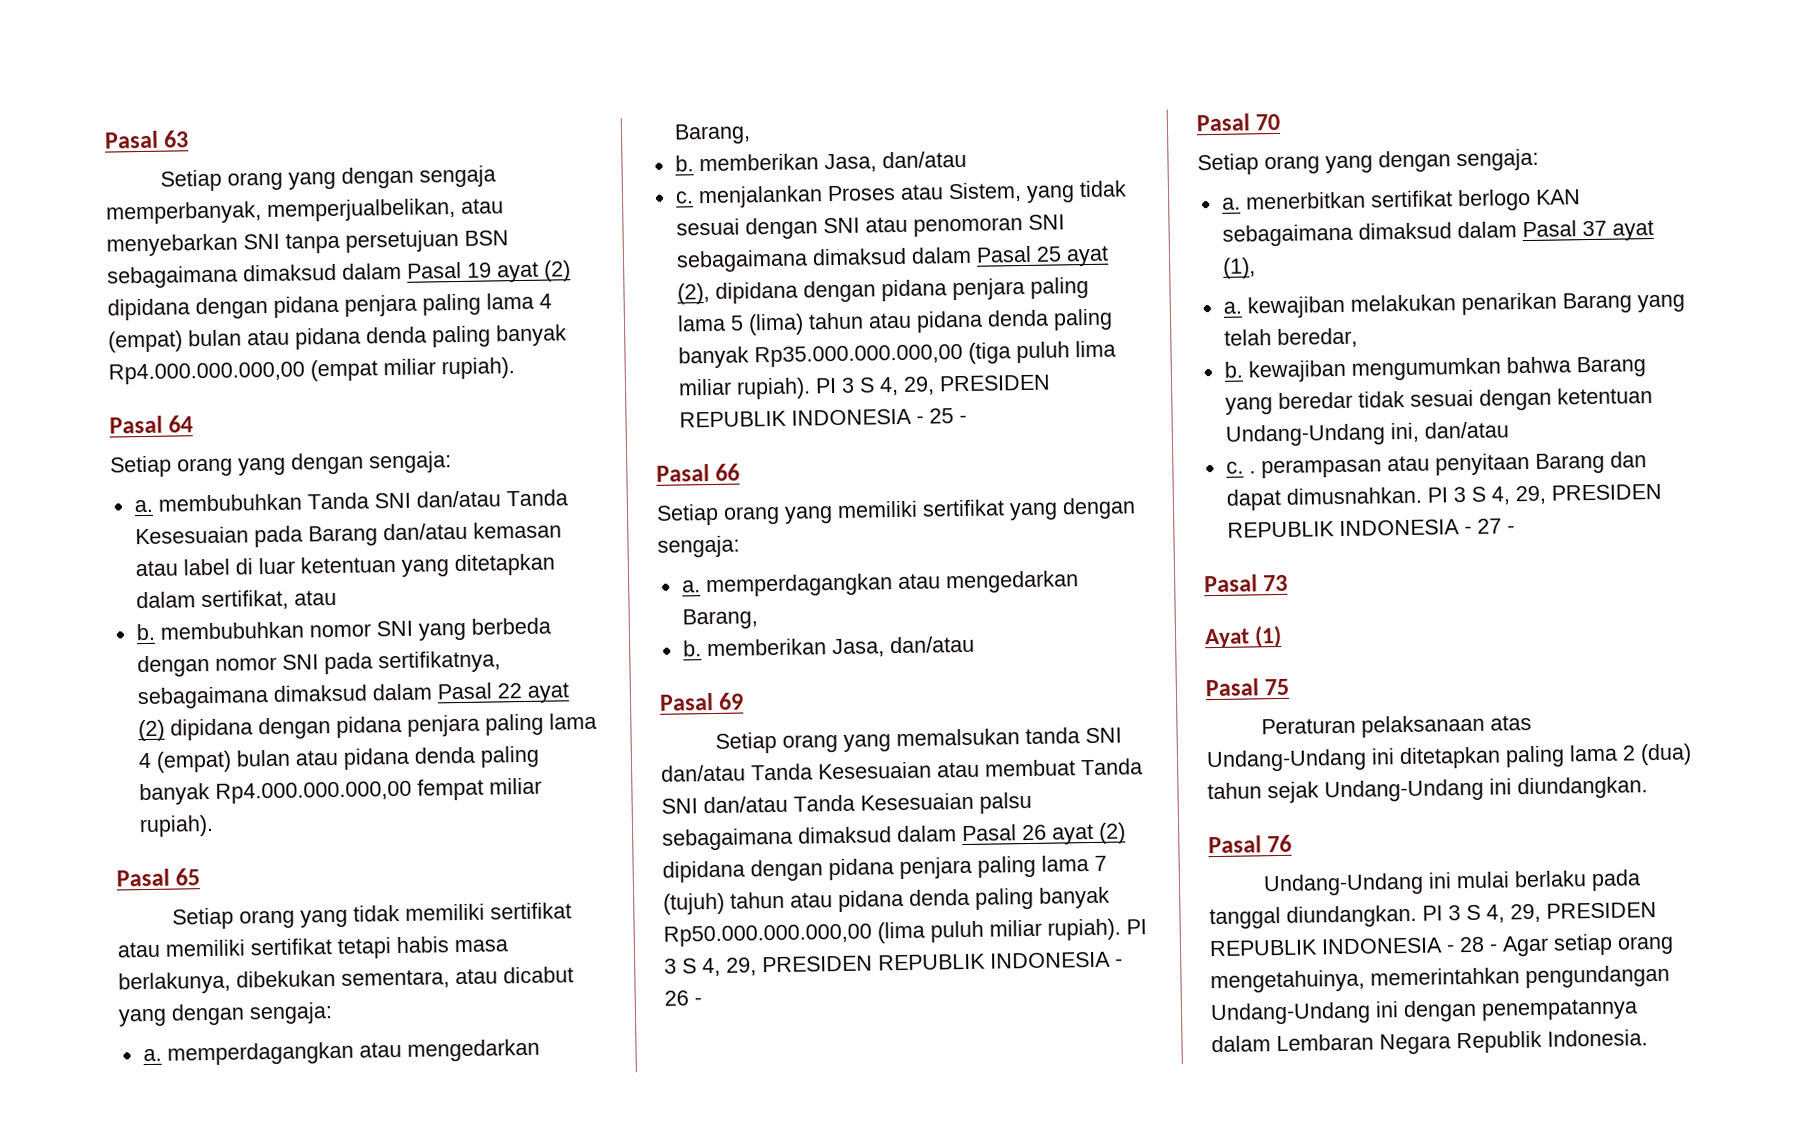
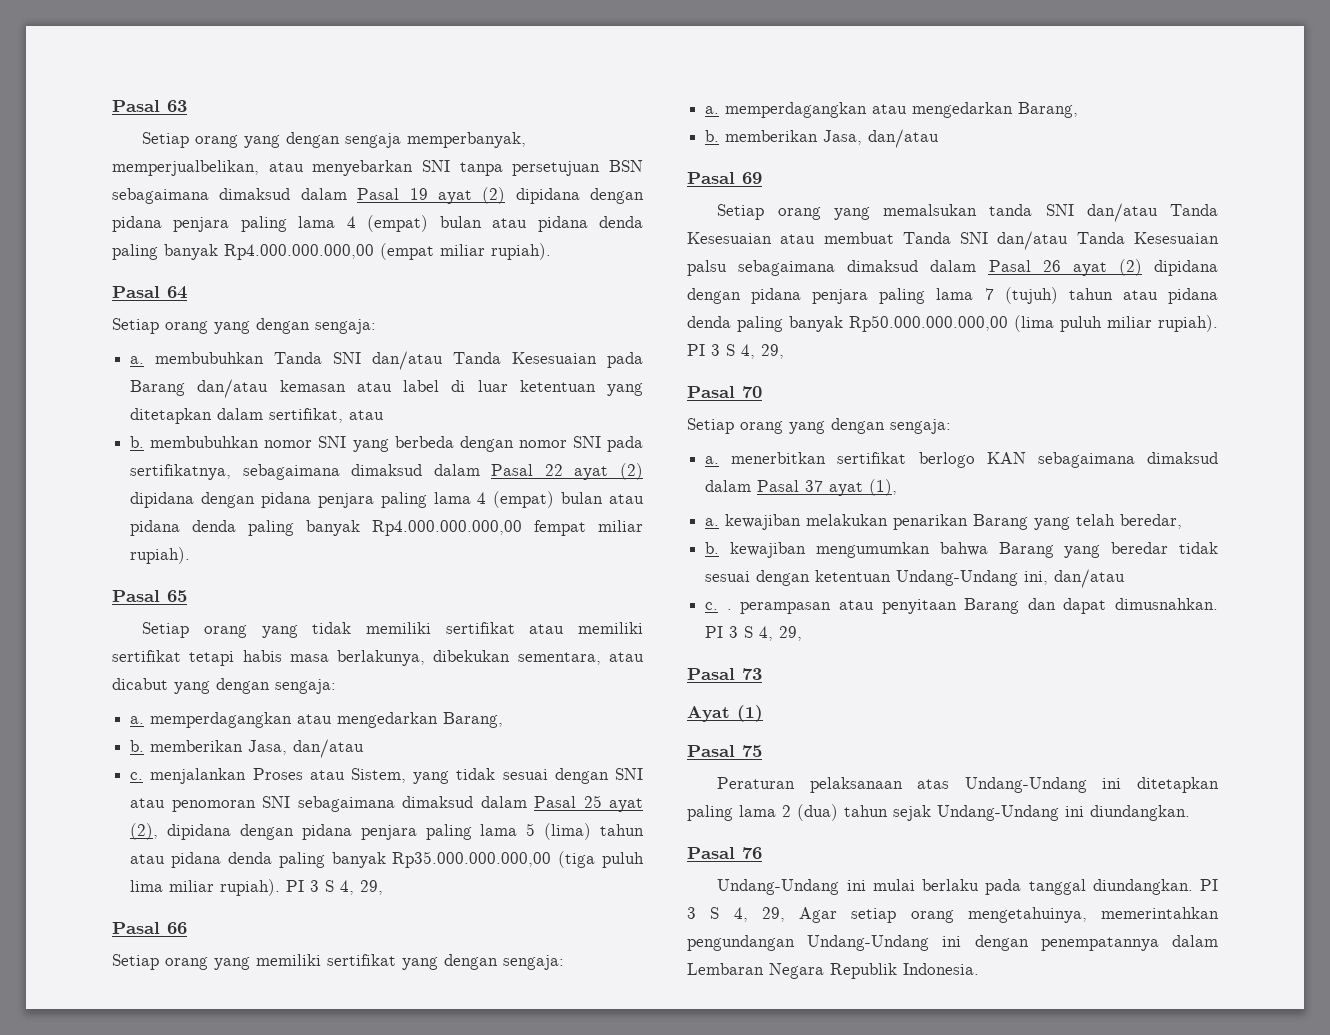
[938,374,1051,392] [678,408,967,428] PRESIDEN REPUBLIK INDONESIA - 25 - -> (384, 887) none
[762,951,1123,973] [664,990,702,1006] PRESIDEN REPUBLIK INDONESIA - 26 - -> (784, 351) none
[1550,483,1662,501] [1226,518,1515,538] PRESIDEN REPUBLIK INDONESIA - 27 - -> (803, 633) none
[1546,902,1657,919] [1209,936,1498,957] PRESIDEN REPUBLIK INDONESIA - 28 - -> (785, 914) none

